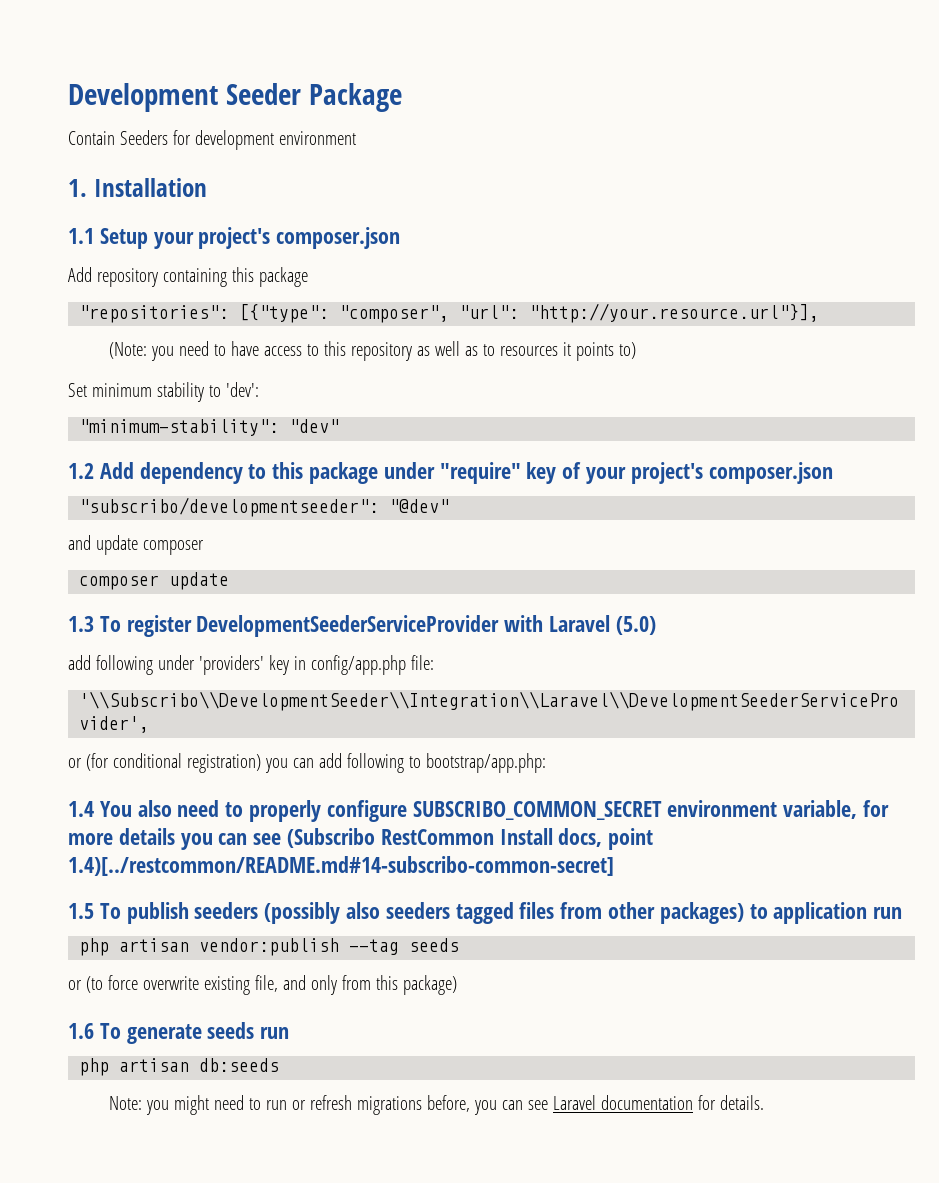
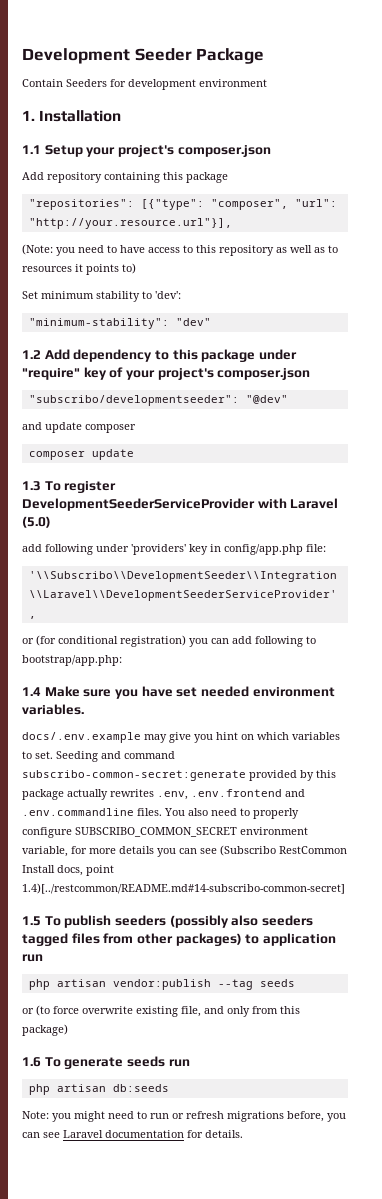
(94, 809) none -> [44,686,335,699] [22,704,84,715] [22,732,340,743] [22,751,175,762] [22,770,336,781] [22,789,305,800] [22,808,162,816] Make sure you have set needed environment variables. // docs/.env.example may give you hint on which variables to set. Seeding and command subscribo-common-secret:generate provided by this package actually rewrites .env, .env.frontend and .env.commandline files.

